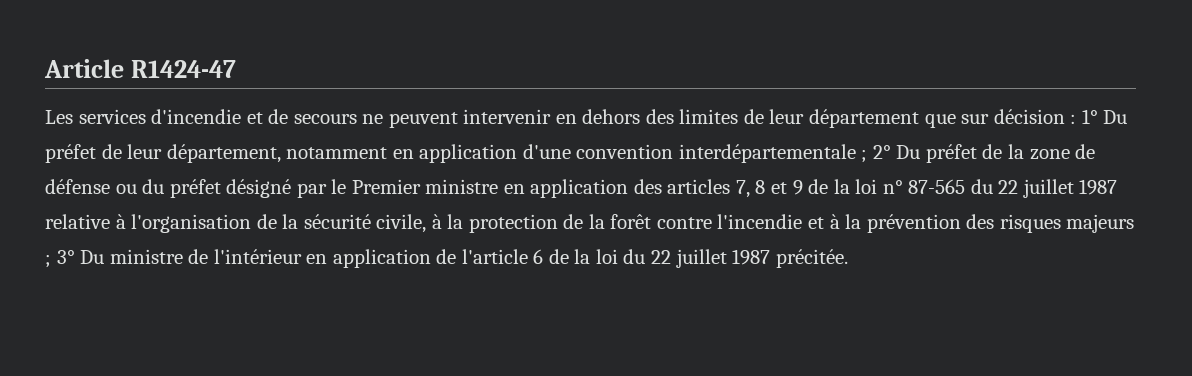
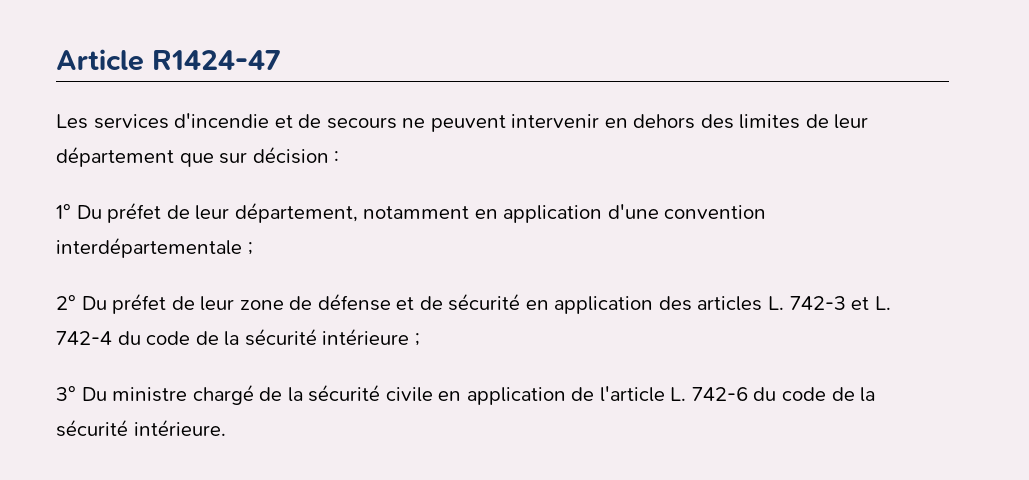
(1077, 119) none -> (340, 157) //
(868, 156) none -> (253, 248) //
[1008,144,1025,159] la -> [200,296,235,311] leur
[115,179,1118,198] [45,214,1135,233] [45,255,51,268] ou du préfet désigné par le Premier ministre en application des articles 7, 8 et 9 de la loi n° 87-565 du 22 juillet 1987 relative à l'organisation de la sécurité civile, à la protection de la forêt contre l'incendie et à la prévention des risques majeurs ; -> [396,293,891,314] [56,328,420,346] et de sécurité en application des articles L. 742-3 et L. 742-4 du code de la sécurité intérieure ; //
[188,249,848,268] de l'intérieur en application de l'article 6 de la loi du 22 juillet 1987 précitée. -> [192,384,876,405] [56,419,226,437] chargé de la sécurité civile en application de l'article L. 742-6 du code de la sécurité intérieure.

